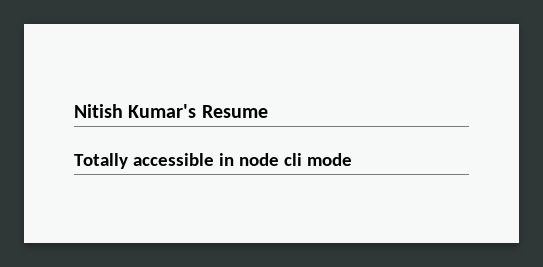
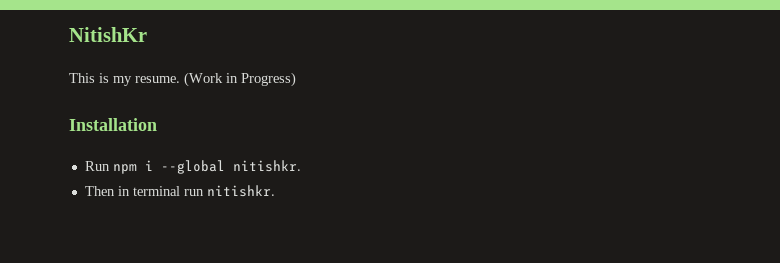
[74,104,268,118] [74,153,352,169] Nitish Kumar's Resume // Totally accessible in node cli mode -> [69,27,147,42] [69,72,296,87] [69,118,157,131] [84,160,301,174] [84,185,275,197] NitishKr // This is my resume. (Work in Progress) // Installation // Run npm i --global nitishkr. // Then in terminal run nitishkr.

